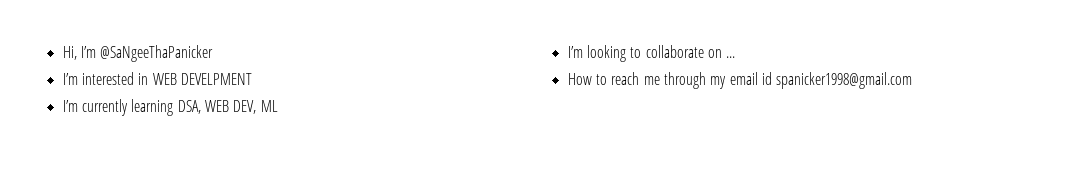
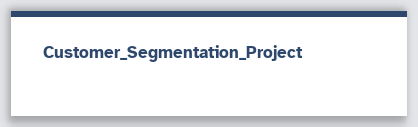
[62,45,214,62] [62,72,252,85] [62,99,278,116] [567,45,736,62] [567,72,913,89] Hi, I’m @SaNgeeThaPanicker // I’m interested in WEB DEVELPMENT // I’m currently learning DSA, WEB DEV, ML // I’m looking to collaborate on ... // How to reach me through my email id spanicker1998@gmail.com -> [43,45,303,62] Customer_Segmentation_Project

